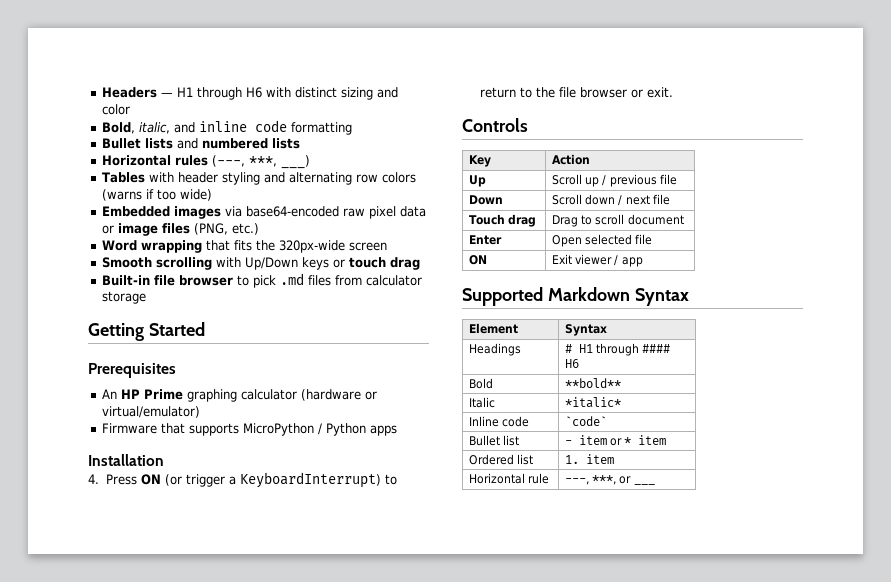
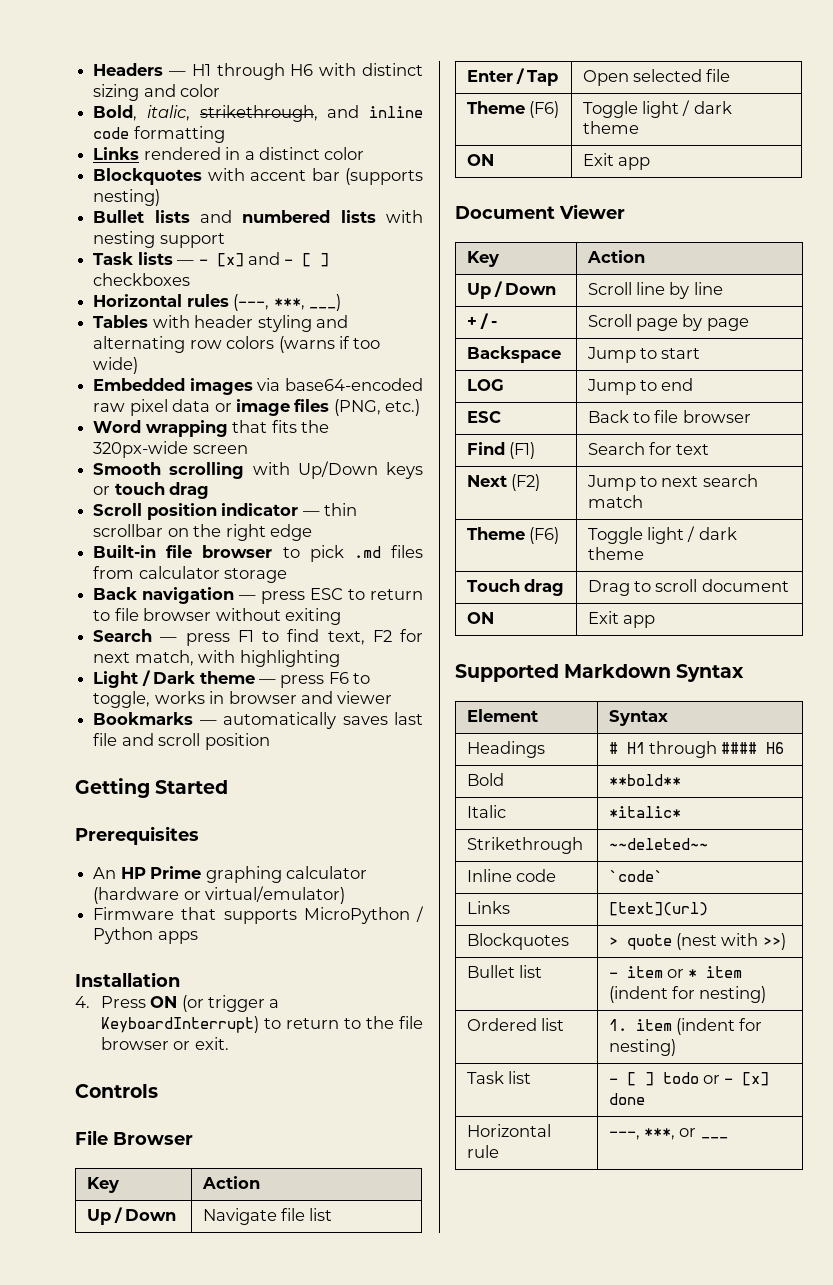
(171, 128) none -> [199,105,318,122] strikethrough,
(353, 128) none -> [93,147,365,160] [93,168,424,185] [93,189,161,206] // Links rendered in a distinct color // Blockquotes with accent bar (supports nesting)
(301, 143) none -> [386,210,424,223] [93,231,225,248] [93,252,330,267] [93,273,191,286] with nesting support // Task lists — - [x] and - [ ] checkboxes
(421, 263) none -> [93,503,357,520] [93,524,312,541] // Scroll position indicator — thin scrollbar on the right edge
(147, 297) none -> [93,587,423,604] [93,608,341,625] [93,629,424,646] [93,650,340,667] [93,670,371,688] [93,691,393,708] [93,712,424,729] [93,733,270,750] // Back navigation — press ESC to return to file browser without exiting // Search — press F1 to find text, F2 for next match, with highlighting // Light / Dark theme — press F6 to toggle, works in browser and viewer // Bookmarks — automatically saves last file and scroll position
[469,155,492,167] [552,154,591,165] [469,175,487,187] [552,174,677,187] [469,195,504,205] [552,194,670,206] // Key | Action // Up | Scroll up / previous file // Down | Scroll down / next file -> [75,1130,193,1145] [86,1177,119,1193] [201,1176,260,1189] [86,1207,177,1225] [202,1208,333,1225] [466,68,559,86] [582,69,731,86] [466,101,560,118] [582,100,732,118] [582,121,639,134] [466,154,494,166] [582,153,651,170] [455,204,625,219] [466,251,499,267] [586,250,645,263] [466,281,557,299] [587,282,723,299] [466,313,498,329] [587,314,749,331] [466,346,561,363] [586,347,701,363] [466,379,504,391] [586,378,694,395] [466,411,501,423] [587,410,751,423] [466,442,536,459] [587,442,710,455] [466,474,541,491] [586,474,758,491] [587,495,643,508] [466,527,560,544] [587,526,737,544] [587,547,644,560] // File Browser // Key | Action // Up / Down | Navigate file list // Enter / Tap | Open selected file // Theme (F6) | Toggle light / dark theme // ON | Exit app // Document Viewer // Key | Action // Up / Down | Scroll line by line // + / - | Scroll page by page // Backspace | Jump to start // LOG | Jump to end // ESC | Back to file browser // Find (F1) | Search for text // Next (F2) | Jump to next search match // Theme (F6) | Toggle light / dark theme
[469,235,503,245] [552,234,653,247] [469,255,488,265] [552,254,619,266] // Enter | Open selected file // ON | Exit viewer / -> [466,612,494,624] [587,611,619,624] // ON | Exit
(622, 402) none -> [466,837,583,854] [608,838,708,850] // Strikethrough | ~~deleted~~
(608, 421) none -> [466,901,510,914] [608,902,708,916] [466,933,569,950] [608,933,786,950] // Links | [text](url) // Blockquotes | > quote (nest with >>)
(667, 440) none -> [608,986,767,1003] (indent for nesting)
(615, 459) none -> [676,1018,763,1035] [608,1039,676,1056] [466,1071,532,1084] [608,1072,770,1086] [608,1093,645,1105] (indent for nesting) // Task list | - [ ] todo or - [x] done

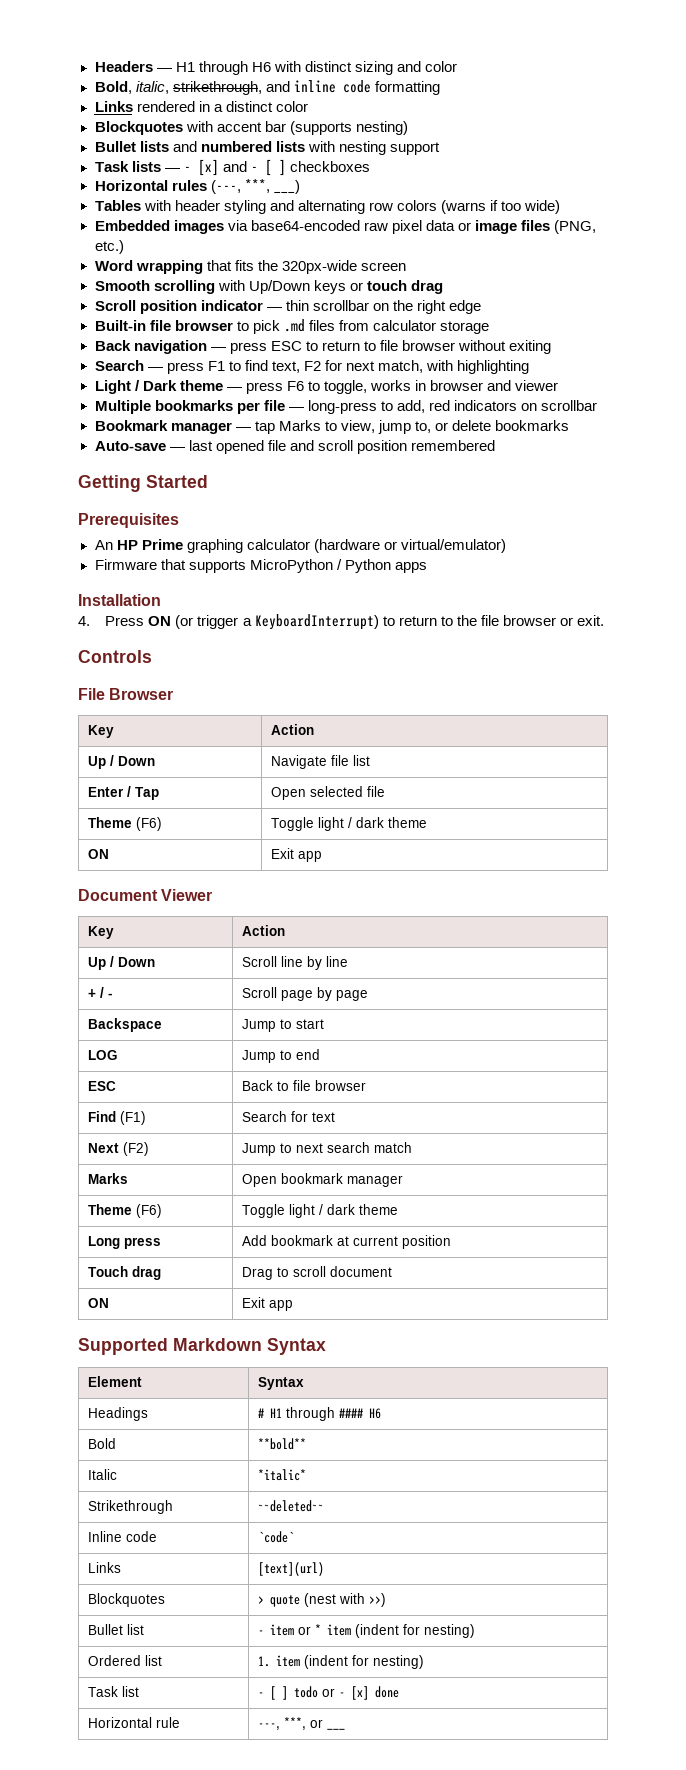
[93,712,424,729] Bookmarks — automatically saves last -> [94,400,598,414] [94,420,570,434] [94,440,264,454] Multiple bookmarks per file — long-press to add, red indicators on scrollbar // Bookmark manager — tap Marks to view, jump to, or delete bookmarks // Auto-save — last opened
(270, 741) none -> [410,440,495,451] remembered
[466,527,560,544] [587,526,737,544] [587,547,644,560] // Theme (F6) | Toggle light / dark theme -> [88,1173,129,1184] [242,1173,404,1187] [88,1204,163,1218] [242,1204,399,1218] [88,1236,162,1249] [242,1235,452,1249] // Marks | Open bookmark manager // Theme (F6) | Toggle light / dark theme // Long press | Add bookmark at current position

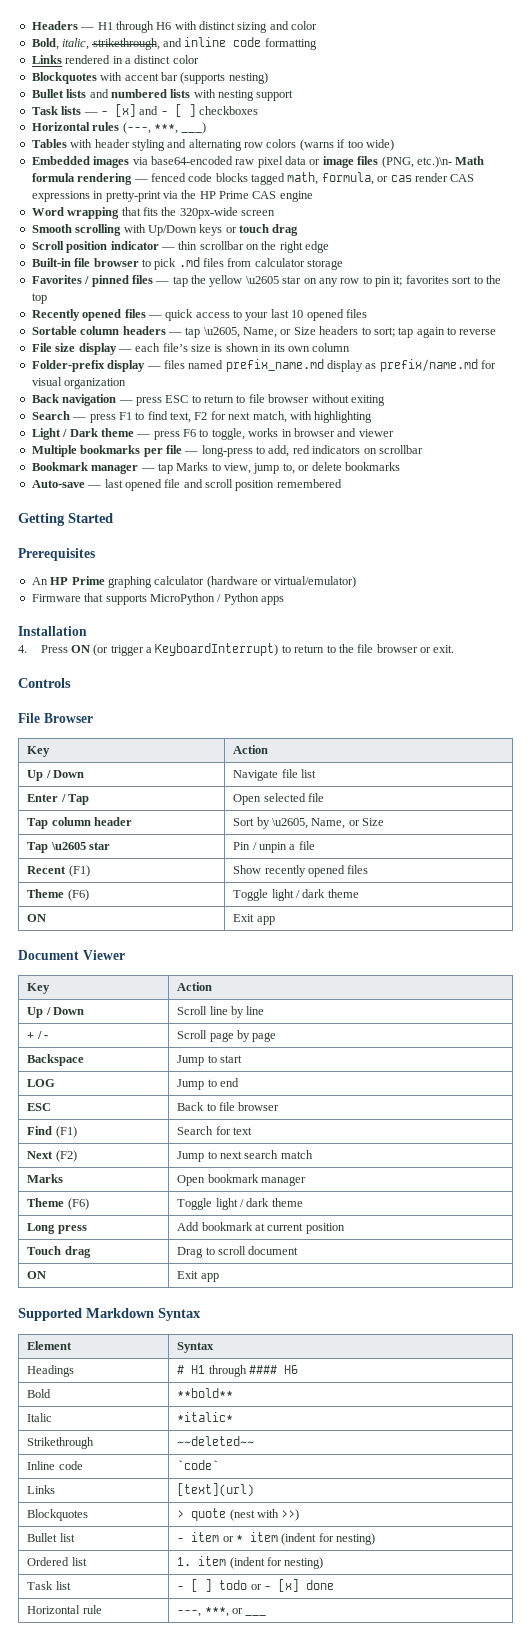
[94,240,124,254] etc.) -> [416,156,485,168] [31,172,475,185] [31,190,313,202] etc.)\n- Math formula rendering — fenced code blocks tagged math, formula, or cas render CAS expressions in pretty-print via the HP Prime CAS engine
(489, 327) none -> [31,275,501,287] [31,293,47,304] [31,309,367,321] [31,326,497,338] [31,343,351,355] [31,359,497,372] [31,377,127,389] // Favorites / pinned files — tap the yellow \u2605 star on any row to pin it; favorites sort to the top // Recently opened files — quick access to your last 10 opened files // Sortable column headers — tap \u2605, Name, or Size headers to sort; tap again to reverse // File size display — each file’s size is shown in its own column // Folder-prefix display — files named prefix_name.md display as prefix/name.md for visual organization
(386, 791) none -> [27,817,133,829] [233,817,385,829] [27,842,111,853] [233,841,315,853] [27,865,90,877] [233,865,369,877] // Tap column header | Sort by \u2605, Name, or Size // Tap \u2605 star | Pin / unpin a file // Recent (F1) | Show recently opened files

